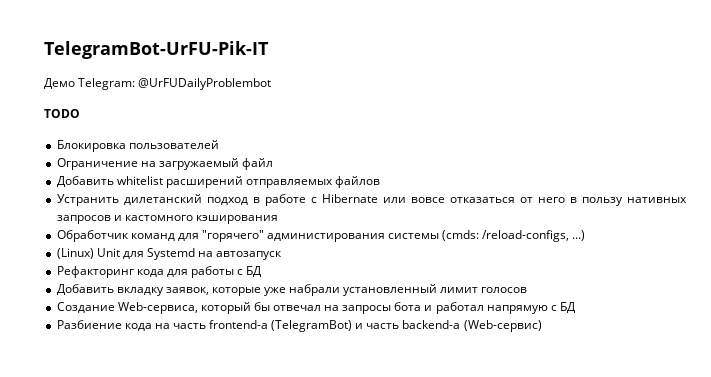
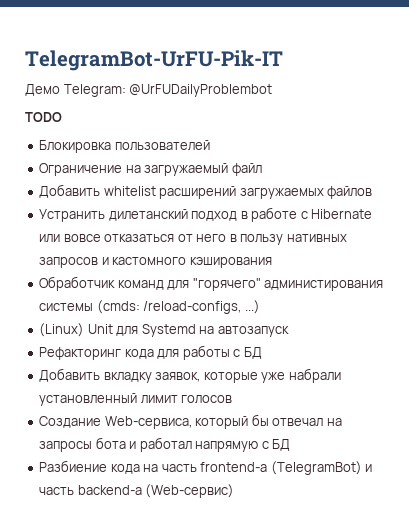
[245,179,333,188] отправляемых -> [239,188,324,199] загружаемых

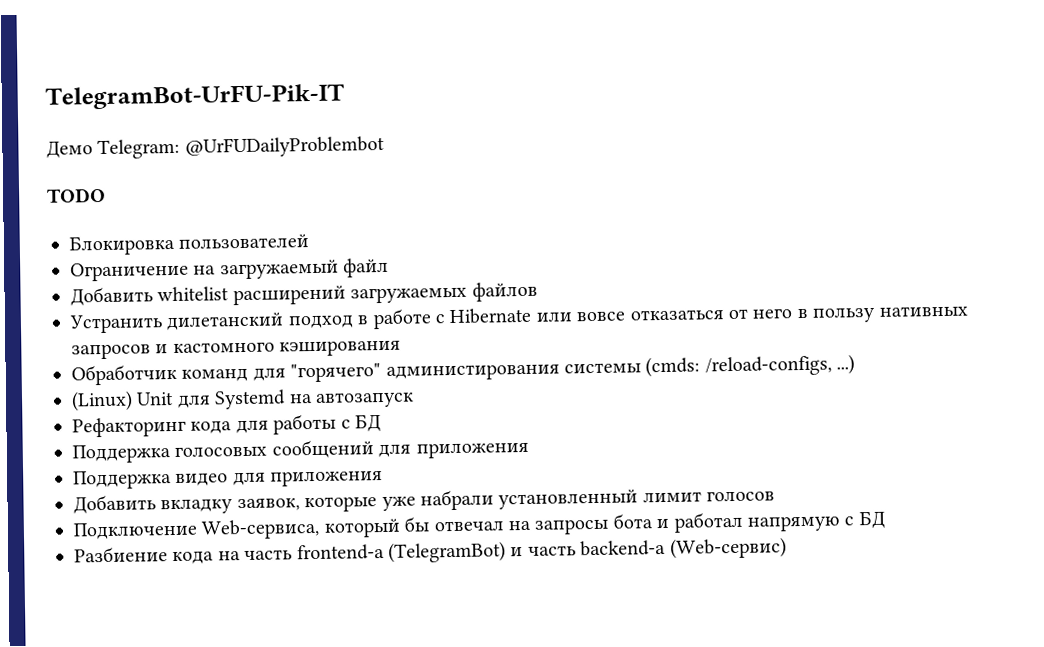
(262, 353) none -> [72,439,529,464] [73,470,384,490] // Поддержка голосовых сообщений для приложения // Поддержка видео для приложения
[39,416,102,428] Создание -> [73,521,198,540] Подключение

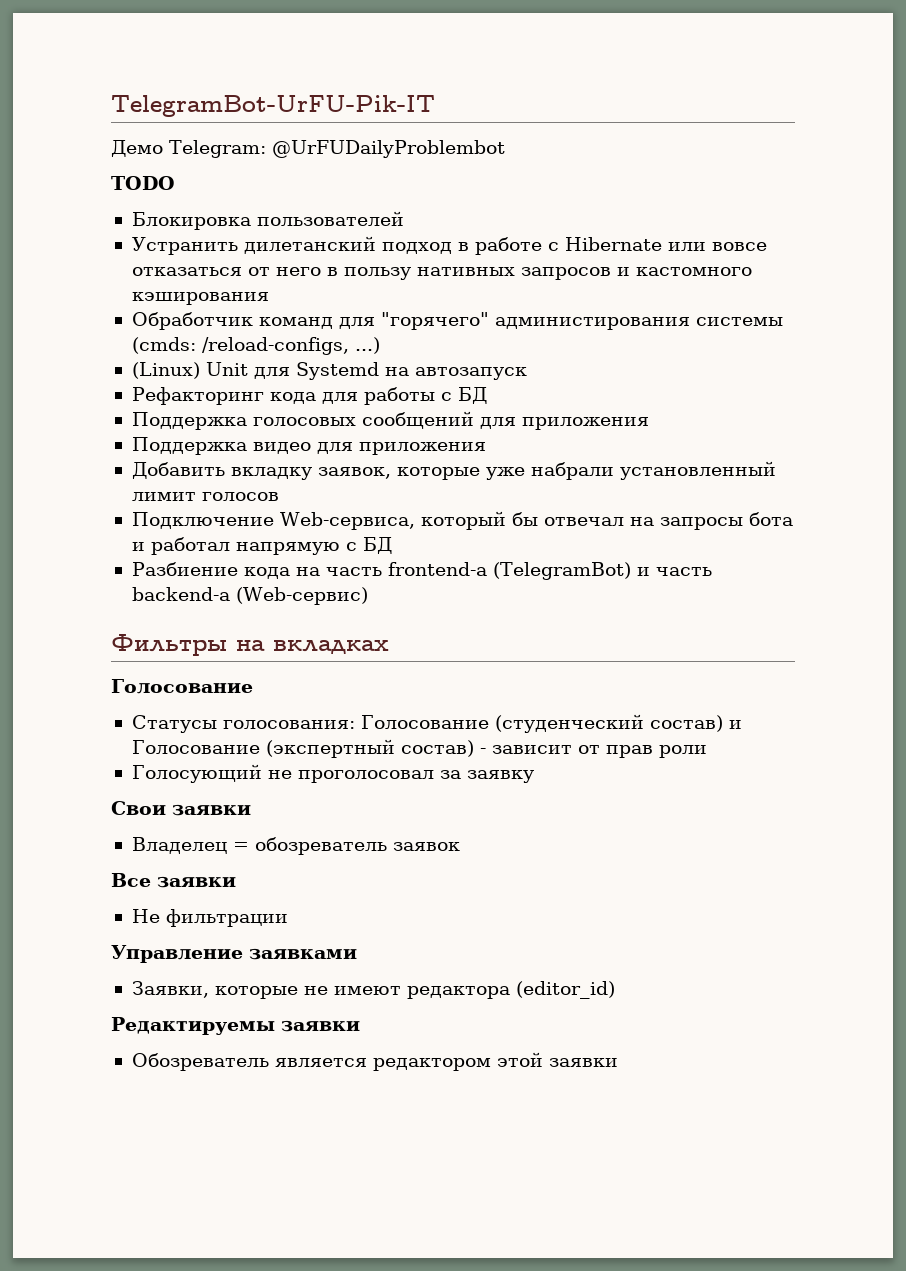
[70,257,390,282] [70,281,538,306] // Ограничение на загружаемый файл // Добавить whitelist расширений загружаемых файлов -> (404, 218) none
(787, 548) none -> [111,634,389,656] [111,679,253,694] [131,714,742,733] [131,739,707,758] [131,764,534,783] [111,801,251,816] [131,837,460,855] [111,873,236,888] [131,909,288,927] [111,945,357,963] [131,981,615,999] [111,1017,360,1035] [131,1052,618,1071] // Фильтры на вкладках // Голосование // Статусы голосования: Голосование (студенческий состав) и Голосование (экспертный состав) - зависит от прав роли // Голосующий не проголосовал за заявку // Свои заявки // Владелец = обозреватель заявок // Все заявки // Не фильтрации // Управление заявками // Заявки, которые не имеют редактора (editor_id) // Редактируемы заявки // Обозреватель является редактором этой заявки

